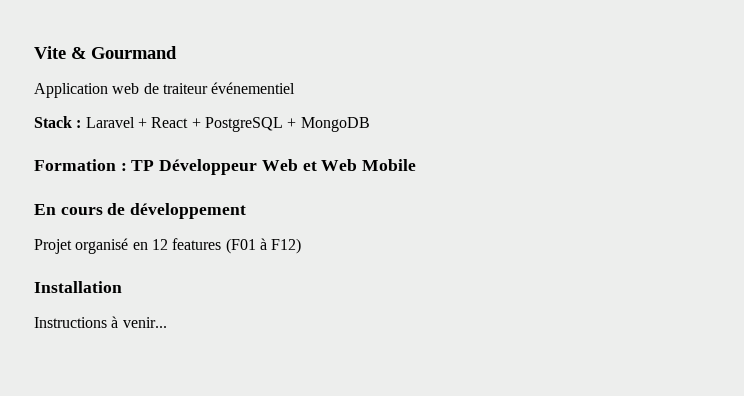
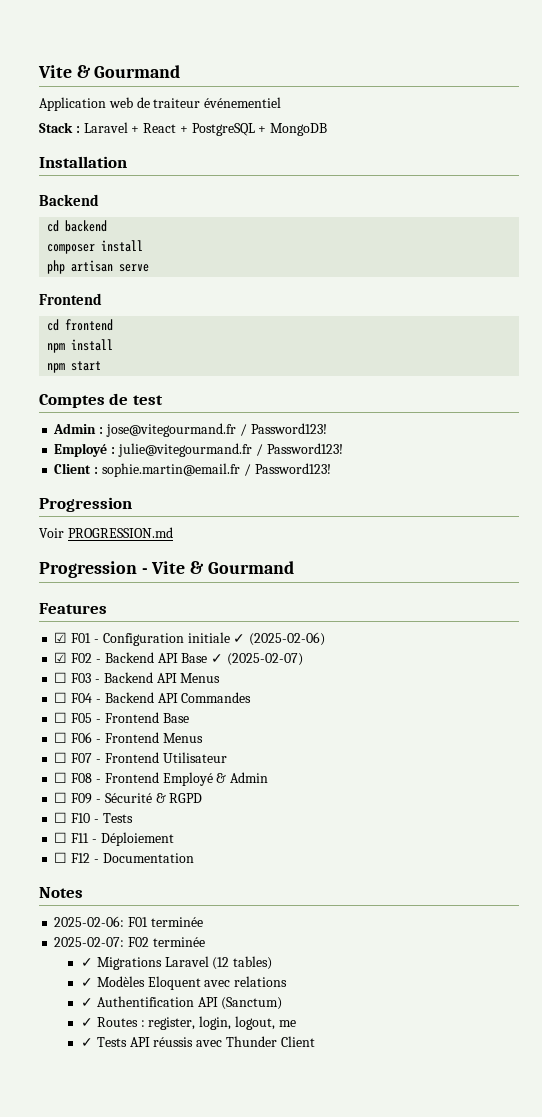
[34,159,417,175] [34,203,247,219] [34,238,302,254] [34,281,122,293] [34,316,167,328] Formation : TP Développeur Web et Web Mobile // En cours de développement // Projet organisé en 12 features (F01 à F12) // Installation // Instructions à venir... -> [39,156,127,168] [39,194,99,206] [47,220,108,232] [47,240,144,254] [47,260,150,274] [39,293,102,305] [47,319,114,331] [47,339,114,353] [47,361,102,373] [39,393,163,408] [53,423,327,437] [54,443,343,457] [54,463,331,477] [39,497,132,512] [39,527,173,538] [39,561,294,578] [39,603,107,614] [54,632,326,646] [54,652,303,666] [54,672,221,683] [54,692,252,703] [54,712,189,723] [54,732,203,743] [54,752,227,763] [54,772,269,786] [54,792,203,804] [54,812,133,823] [54,832,174,846] [54,852,194,863] [39,887,83,898] [54,916,203,927] [54,937,205,947] [81,956,273,970] [81,976,288,990] [81,996,283,1010] [81,1016,296,1030] [81,1036,315,1047] Installation // Backend // cd backend // composer install // php artisan serve // Frontend // cd frontend // npm install // npm start // Comptes de test // Admin : jose@vitegourmand.fr / Password123! // Employé : julie@vitegourmand.fr / Password123! // Client : sophie.martin@email.fr / Password123! // Progression // Voir PROGRESSION.md // Progression - Vite & Gourmand // Features // ☑ F01 - Configuration initiale ✓ (2025-02-06) // ☑ F02 - Backend API Base ✓ (2025-02-07) // ☐ F03 - Backend API Menus // ☐ F04 - Backend API Commandes // ☐ F05 - Frontend Base // ☐ F06 - Frontend Menus // ☐ F07 - Frontend Utilisateur // ☐ F08 - Frontend Employé & Admin // ☐ F09 - Sécurité & RGPD // ☐ F10 - Tests // ☐ F11 - Déploiement // ☐ F12 - Documentation // Notes // 2025-02-06: F01 terminée // 2025-02-07: F02 terminée // ✓ Migrations Laravel (12 tables) // ✓ Modèles Eloquent avec relations // ✓ Authentification API (Sanctum) // ✓ Routes : register, login, logout, me // ✓ Tests API réussis avec Thunder Client

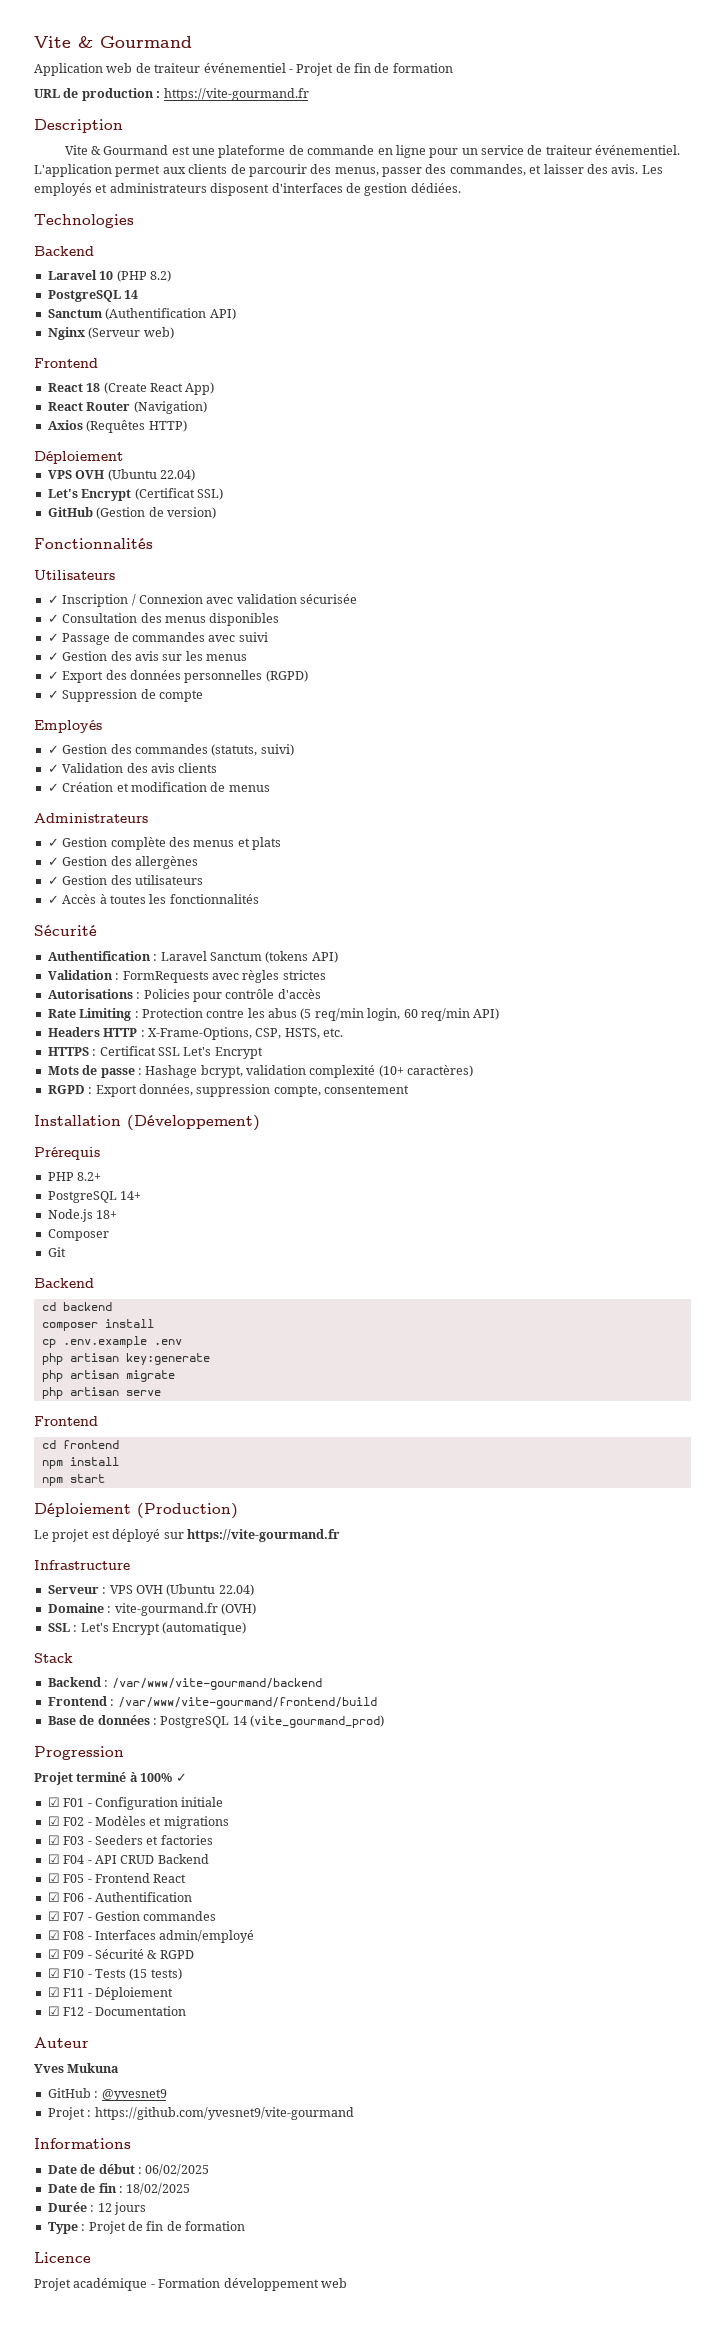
[39,122,328,136] [39,156,127,168] // Stack : Laravel + React + PostgreSQL + MongoDB // Installation -> [288,63,453,76] [34,88,309,101] [34,119,123,133] [64,145,681,158] [34,164,663,177] [34,183,461,196] [34,214,134,228] [34,246,94,256] [47,270,171,282] [47,290,139,302] [47,308,236,320] [47,327,174,340] [34,358,98,368] [47,382,215,395] [47,401,207,414] [47,420,187,433] [34,451,123,464] [47,469,195,481] [47,488,223,501] [47,507,216,519] [34,538,153,549] [34,570,115,580] [47,594,357,607] [47,613,280,626] [47,632,268,645] [47,651,247,661] [47,670,308,683] [47,689,203,702] [34,720,102,733] [47,744,294,756] [47,763,218,773] [47,782,270,792] [34,813,148,823] [47,837,281,850] [47,856,198,869] [47,875,203,885] [47,894,259,904] [34,925,97,936] [47,951,338,963] [47,970,326,983] [47,989,321,1002] [47,1008,500,1021] [47,1027,343,1040] [47,1046,263,1059] [47,1065,474,1078] [47,1084,409,1097] [34,1115,260,1131] [34,1147,100,1160] [47,1172,102,1181] [47,1191,142,1203] [47,1209,118,1222] [47,1229,109,1241] [47,1247,66,1257] - Projet de fin de formation // URL de production : https://vite-gourmand.fr // Description // Vite & Gourmand est une plateforme de commande en ligne pour un service de traiteur événementiel. L'application permet aux clients de parcourir des menus, passer des commandes, et laisser des avis. Les employés et administrateurs disposent d'interfaces de gestion dédiées. // Technologies // Backend // Laravel 10 (PHP 8.2) // PostgreSQL 14 // Sanctum (Authentification API) // Nginx (Serveur web) // Frontend // React 18 (Create React App) // React Router (Navigation) // Axios (Requêtes HTTP) // Déploiement // VPS OVH (Ubuntu 22.04) // Let's Encrypt (Certificat SSL) // GitHub (Gestion de version) // Fonctionnalités // Utilisateurs // ✓ Inscription / Connexion avec validation sécurisée // ✓ Consultation des menus disponibles // ✓ Passage de commandes avec suivi // ✓ Gestion des avis sur les menus // ✓ Export des données personnelles (RGPD) // ✓ Suppression de compte // Employés // ✓ Gestion des commandes (statuts, suivi) // ✓ Validation des avis clients // ✓ Création et modification de menus // Administrateurs // ✓ Gestion complète des menus et plats // ✓ Gestion des allergènes // ✓ Gestion des utilisateurs // ✓ Accès à toutes les fonctionnalités // Sécurité // Authentification : Laravel Sanctum (tokens API) // Validation : FormRequests avec règles strictes // Autorisations : Policies pour contrôle d'accès // Rate Limiting : Protection contre les abus (5 req/min login, 60 req/min API) // Headers HTTP : X-Frame-Options, CSP, HSTS, etc. // HTTPS : Certificat SSL Let's Encrypt // Mots de passe : Hashage bcrypt, validation complexité (10+ caractères) // RGPD : Export données, suppression compte, consentement // Installation (Développement) // Prérequis // PHP 8.2+ // PostgreSQL 14+ // Node.js 18+ // Composer // Git
(144, 246) none -> [41,1336,182,1348] [41,1353,210,1365] [41,1370,175,1382] // cp .env.example .env // php artisan key:generate // php artisan migrate
[39,393,163,408] [53,423,327,437] [54,443,343,457] [54,463,331,477] [39,497,132,512] [39,527,173,538] [39,561,294,578] [39,603,107,614] Comptes de test // Admin : jose@vitegourmand.fr / Password123! // Employé : julie@vitegourmand.fr / Password123! // Client : sophie.martin@email.fr / Password123! // Progression // Voir PROGRESSION.md // Progression - Vite & Gourmand // Features -> [34,1503,238,1519] [34,1529,340,1542] [34,1560,130,1570] [47,1584,254,1596] [47,1603,256,1616] [47,1622,247,1635] [34,1653,73,1663] [47,1677,322,1690] [47,1696,377,1709] [47,1715,384,1728] [34,1746,124,1760] [34,1772,187,1785] Déploiement (Production) // Le projet est déployé sur https://vite-gourmand.fr // Infrastructure // Serveur : VPS OVH (Ubuntu 22.04) // Domaine : vite-gourmand.fr (OVH) // SSL : Let's Encrypt (automatique) // Stack // Backend : /var/www/vite-gourmand/backend // Frontend : /var/www/vite-gourmand/frontend/build // Base de données : PostgreSQL 14 (vite_gourmand_prod) // Progression // Projet terminé à 100% ✓
[233,632,326,646] ✓ (2025-02-06) -> (224, 1802) none
[104,652,303,666] [54,672,221,683] [54,692,252,703] [54,712,189,723] [54,732,203,743] [54,752,227,763] [54,772,269,786] [54,792,68,803] Backend API Base ✓ (2025-02-07) // ☐ F03 - Backend API Menus // ☐ F04 - Backend API Commandes // ☐ F05 - Frontend Base // ☐ F06 - Frontend Menus // ☐ F07 - Frontend Utilisateur // ☐ F08 - Frontend Employé & Admin // ☐ -> [94,1816,229,1829] [47,1835,213,1845] [47,1854,209,1864] [47,1873,187,1883] [47,1892,192,1902] [47,1911,217,1921] [47,1930,255,1943] [47,1949,60,1959] Modèles et migrations // ☑ F03 - Seeders et factories // ☑ F04 - API CRUD Backend // ☑ F05 - Frontend React // ☑ F06 - Authentification // ☑ F07 - Gestion commandes // ☑ F08 - Interfaces admin/employé // ☑
[54,812,68,823] ☐ -> [47,1968,60,1978] ☑
[54,832,68,843] // ☐ -> [129,1968,182,1980] [47,1987,60,1997] (15 tests) // ☑
[54,852,68,863] ☐ -> [47,2006,60,2016] ☑
[39,887,83,898] [54,916,203,927] [54,937,205,947] [81,956,273,970] [81,976,288,990] [81,996,283,1010] [81,1016,296,1030] [81,1036,315,1047] Notes // 2025-02-06: F01 terminée // 2025-02-07: F02 terminée // ✓ Migrations Laravel (12 tables) // ✓ Modèles Eloquent avec relations // ✓ Authentification API (Sanctum) // ✓ Routes : register, login, logout, me // ✓ Tests API réussis avec Thunder Client -> [34,2037,89,2048] [34,2063,120,2073] [47,2088,167,2101] [47,2107,354,2120] [34,2138,131,2149] [47,2164,210,2176] [47,2183,191,2195] [47,2202,146,2215] [47,2221,245,2234] [34,2252,91,2263] [34,2278,347,2291] Auteur // Yves Mukuna // GitHub : @yvesnet9 // Projet : https://github.com/yvesnet9/vite-gourmand // Informations // Date de début : 06/02/2025 // Date de fin : 18/02/2025 // Durée : 12 jours // Type : Projet de fin de formation // Licence // Projet académique - Formation développement web

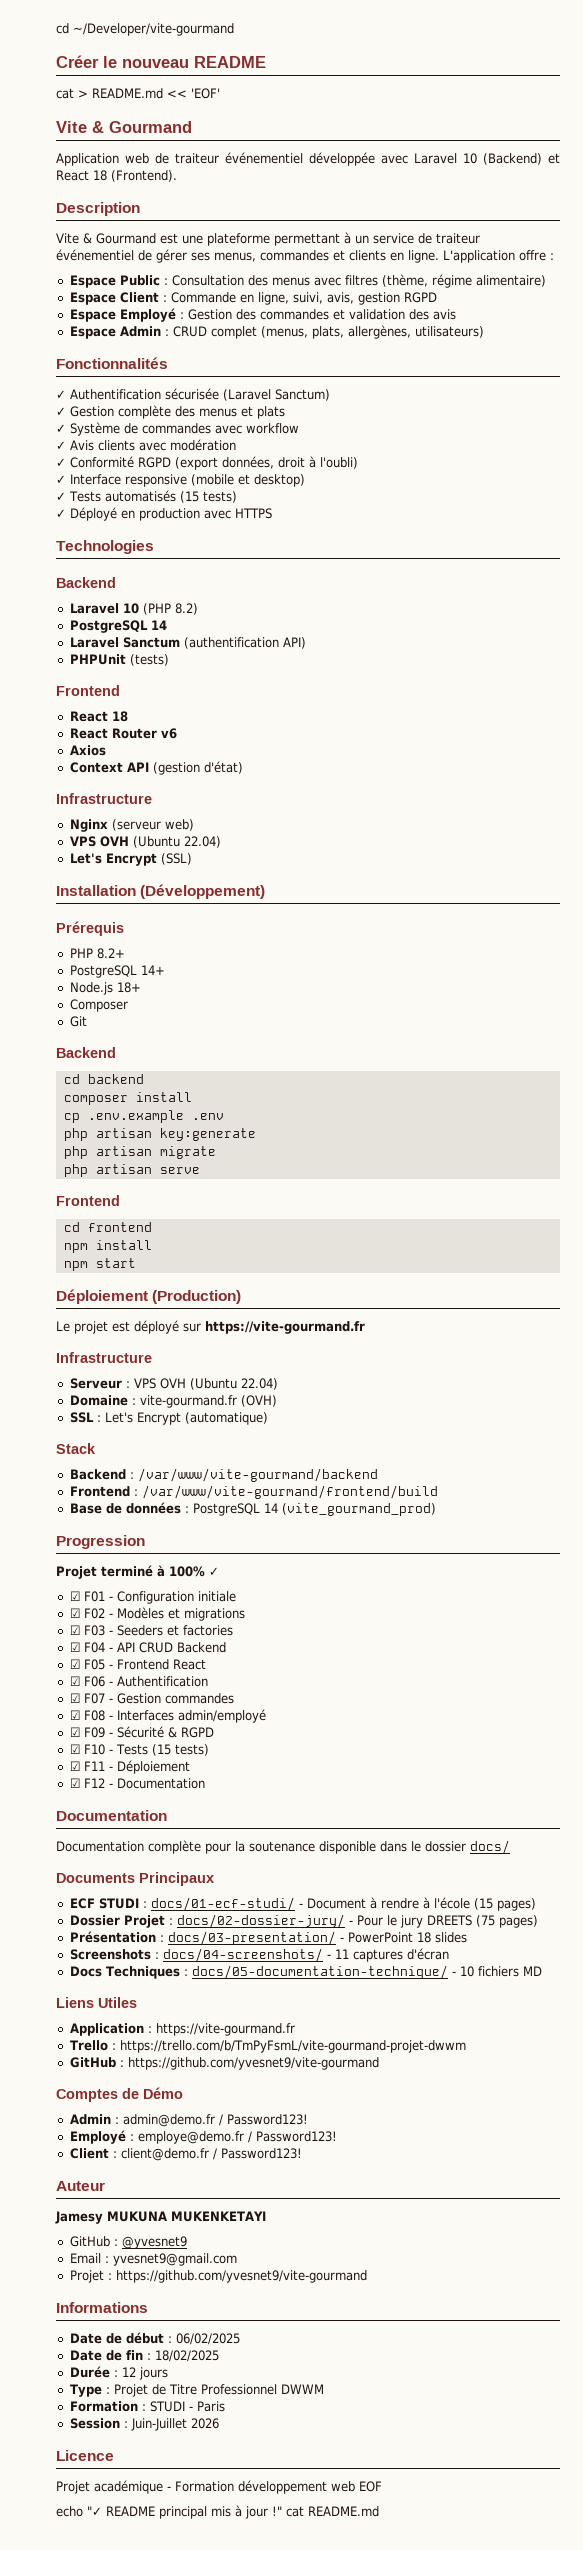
(34, 42) none -> [56,23,234,36] [56,55,266,68] [56,88,220,99] cd ~/Developer/vite-gourmand // Créer le nouveau README // cat > README.md << 'EOF' //
[288,63,453,76] [34,88,309,101] - Projet de fin de formation // URL de production : https://vite-gourmand.fr -> [309,152,560,166] [56,170,177,182] développée avec Laravel 10 (Backend) et React 18 (Frontend).
[288,145,681,158] [34,164,663,177] [34,183,461,196] de commande en ligne pour un service de traiteur événementiel. L'application permet aux clients de parcourir des menus, passer des commandes, et laisser des avis. Les employés et administrateurs disposent d'interfaces de gestion dédiées. -> [274,232,480,246] [56,249,554,263] [69,274,546,288] [69,292,437,305] [69,308,456,322] [69,325,484,339] [56,357,168,369] [56,388,330,401] [56,405,285,419] [56,422,299,436] [56,439,236,451] [56,456,358,470] [56,474,305,487] [56,490,237,503] [56,507,272,521] permettant à un service de traiteur événementiel de gérer ses menus, commandes et clients en ligne. L'application offre : // Espace Public : Consultation des menus avec filtres (thème, régime alimentaire) // Espace Client : Commande en ligne, suivi, avis, gestion RGPD // Espace Employé : Gestion des commandes et validation des avis // Espace Admin : CRUD complet (menus, plats, allergènes, utilisateurs) // Fonctionnalités // ✓ Authentification sécurisée (Laravel Sanctum) // ✓ Gestion complète des menus et plats // ✓ Système de commandes avec workflow // ✓ Avis clients avec modération // ✓ Conformité RGPD (export données, droit à l'oubli) // ✓ Interface responsive (mobile et desktop) // ✓ Tests automatisés (15 tests) // ✓ Déployé en production avec HTTPS
[47,308,236,320] [47,327,174,340] Sanctum (Authentification API) // Nginx (Serveur web) -> [69,637,306,649] [69,654,169,666] Laravel Sanctum (authentification API) // PHPUnit (tests)
[103,382,215,395] (Create React App) -> (128, 716) none
[133,401,207,414] (Navigation) -> [160,728,177,739] v6
[86,420,187,433] [34,451,123,464] (Requêtes HTTP) // Déploiement -> [69,761,243,775] [56,793,152,804] [69,819,194,832] // Context API (gestion d'état) // Infrastructure // Nginx (serveur web)
[134,488,223,500] [47,507,216,519] [34,538,153,549] [34,570,115,580] [47,594,357,607] [47,613,280,626] [47,632,268,645] [47,651,247,661] [47,670,308,683] [47,689,203,702] [34,720,102,733] [47,744,294,756] [47,763,218,773] [47,782,270,792] [34,813,148,823] [47,837,281,850] [47,856,198,869] [47,875,203,885] [47,894,259,904] [34,925,97,936] [47,951,338,963] [47,970,326,983] [47,989,321,1002] [47,1008,500,1021] [47,1027,343,1040] [47,1046,263,1059] [47,1065,474,1078] [47,1084,409,1097] (Certificat SSL) // GitHub (Gestion de version) // Fonctionnalités // Utilisateurs // ✓ Inscription / Connexion avec validation sécurisée // ✓ Consultation des menus disponibles // ✓ Passage de commandes avec suivi // ✓ Gestion des avis sur les menus // ✓ Export des données personnelles (RGPD) // ✓ Suppression de compte // Employés // ✓ Gestion des commandes (statuts, suivi) // ✓ Validation des avis clients // ✓ Création et modification de menus // Administrateurs // ✓ Gestion complète des menus et plats // ✓ Gestion des allergènes // ✓ Gestion des utilisateurs // ✓ Accès à toutes les fonctionnalités // Sécurité // Authentification : Laravel Sanctum (tokens API) // Validation : FormRequests avec règles strictes // Autorisations : Policies pour contrôle d'accès // Rate Limiting : Protection contre les abus (5 req/min login, 60 req/min API) // Headers HTTP : X-Frame-Options, CSP, HSTS, etc. // HTTPS : Certificat SSL Let's Encrypt // Mots de passe : Hashage bcrypt, validation complexité (10+ caractères) // RGPD : Export données, suppression compte, consentement -> [160,853,192,865] (SSL)
[34,2037,89,2048] [34,2063,120,2073] Auteur // Yves Mukuna -> [56,1810,167,1821] [56,1840,510,1854] [56,1872,214,1886] [69,1897,536,1911] [69,1914,538,1928] [69,1931,467,1945] [69,1948,449,1962] [69,1965,542,1979] [56,1997,137,2008] [69,2023,295,2036] [69,2040,466,2053] [69,2057,379,2070] [56,2087,183,2102] [69,2114,308,2127] [69,2130,337,2144] [69,2148,302,2161] [56,2181,105,2191] [55,2211,266,2224] Documentation // Documentation complète pour la soutenance disponible dans le dossier docs/ // Documents Principaux // ECF STUDI : docs/01-ecf-studi/ - Document à rendre à l'école (15 pages) // Dossier Projet : docs/02-dossier-jury/ - Pour le jury DREETS (75 pages) // Présentation : docs/03-presentation/ - PowerPoint 18 slides // Screenshots : docs/04-screenshots/ - 11 captures d'écran // Docs Techniques : docs/05-documentation-technique/ - 10 fichiers MD // Liens Utiles // Application : https://vite-gourmand.fr // Trello : https://trello.com/b/TmPyFsmL/vite-gourmand-projet-dwwm // GitHub : https://github.com/yvesnet9/vite-gourmand // Comptes de Démo // Admin : admin@demo.fr / Password123! // Employé : employe@demo.fr / Password123! // Client : client@demo.fr / Password123! // Auteur // Jamesy MUKUNA MUKENKETAYI
(167, 2095) none -> [69,2253,237,2266] // Email : yvesnet9@gmail.com
[146,2221,245,2231] fin de formation -> [168,2384,324,2395] [69,2401,225,2412] [69,2418,219,2431] Titre Professionnel DWWM // Formation : STUDI - Paris // Session : Juin-Juillet 2026
(347, 2283) none -> [359,2481,382,2492] [56,2505,379,2519] EOF // echo "✓ README principal mis à jour !" cat README.md

